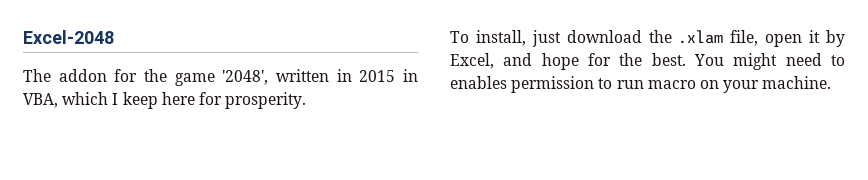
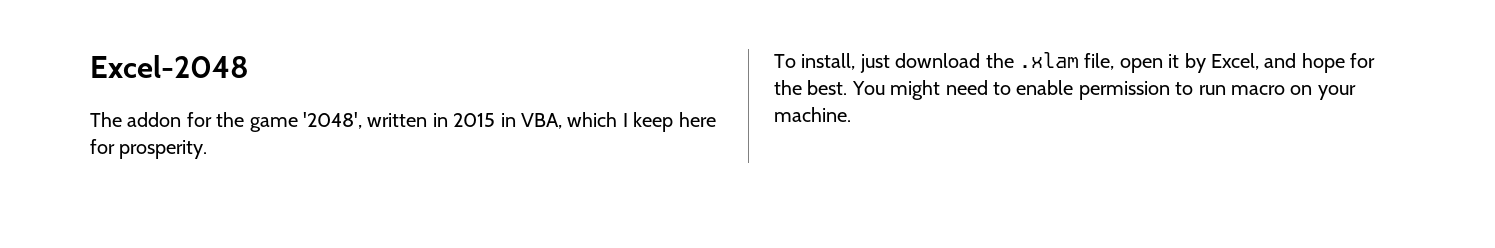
[450,76,507,89] enables -> [1016,80,1074,95] enable

